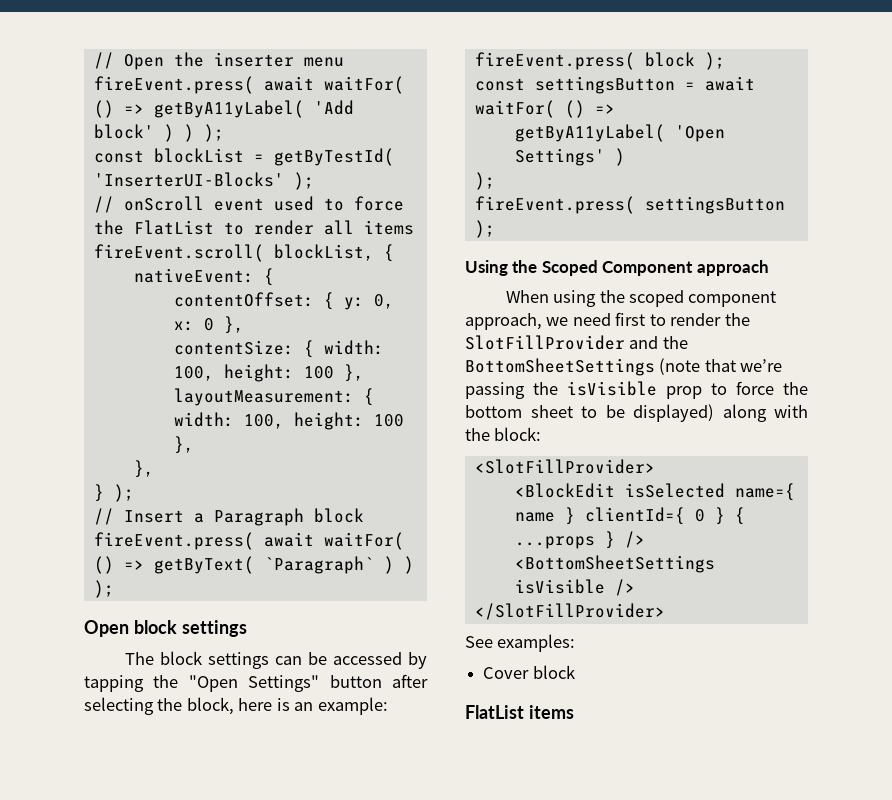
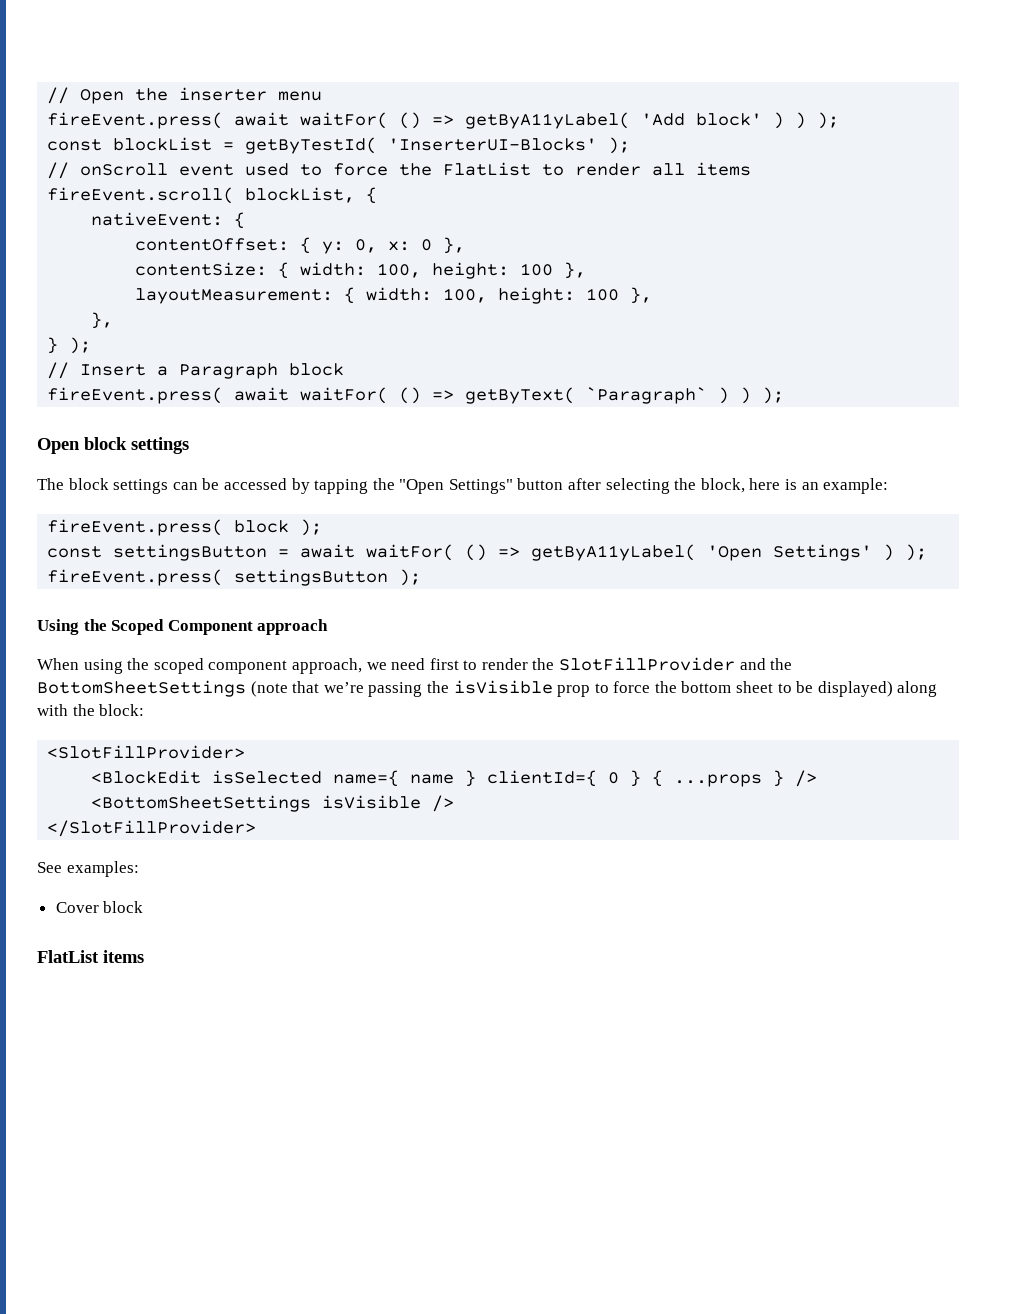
(615, 109) // -> (521, 552) none
(625, 157) // -> (895, 552) none

